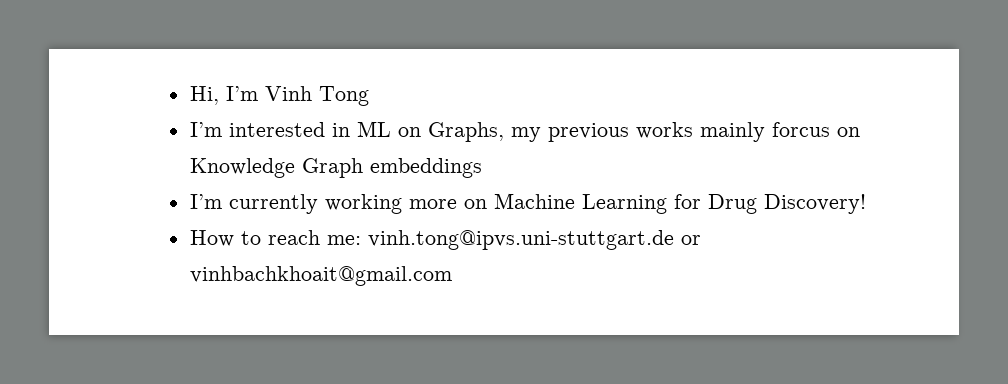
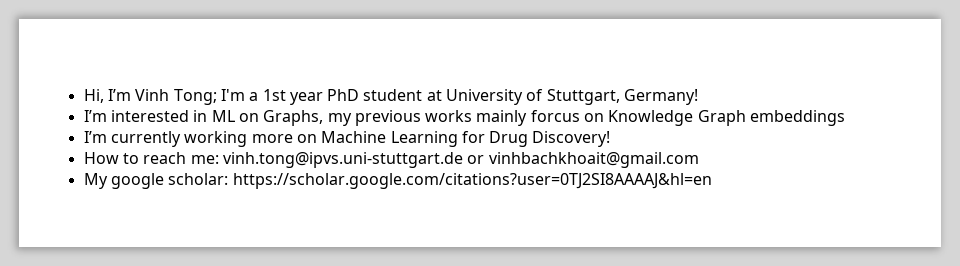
[318,86,369,106] Tong -> [173,89,699,105] Tong; I'm a 1st year PhD student at University of Stuttgart, Germany!
(452, 276) none -> [83,173,712,189] // My google scholar: https://scholar.google.com/citations?user=0TJ2SI8AAAAJ&hl=en

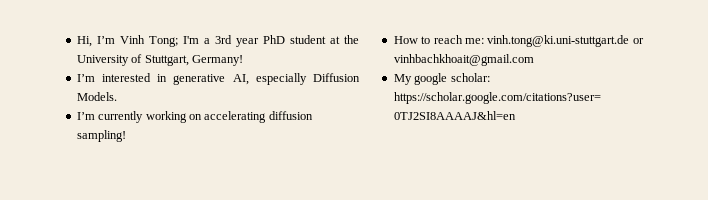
[262,89,286,101] 1st -> [214,35,232,44] 3rd
(442, 95) none -> [344,35,359,44] the
[211,110,846,126] [83,131,611,147] ML on Graphs, my previous works mainly forcus on Knowledge Graph embeddings // I’m currently working more on Machine Learning for Drug Discovery! -> [173,73,360,85] [76,92,117,101] [76,111,313,123] [76,130,126,142] generative AI, especially Diffusion Models. // I’m currently working on accelerating diffusion sampling!
[222,152,463,168] vinh.tong@ipvs.uni-stuttgart.de -> [487,35,630,47] vinh.tong@ki.uni-stuttgart.de

